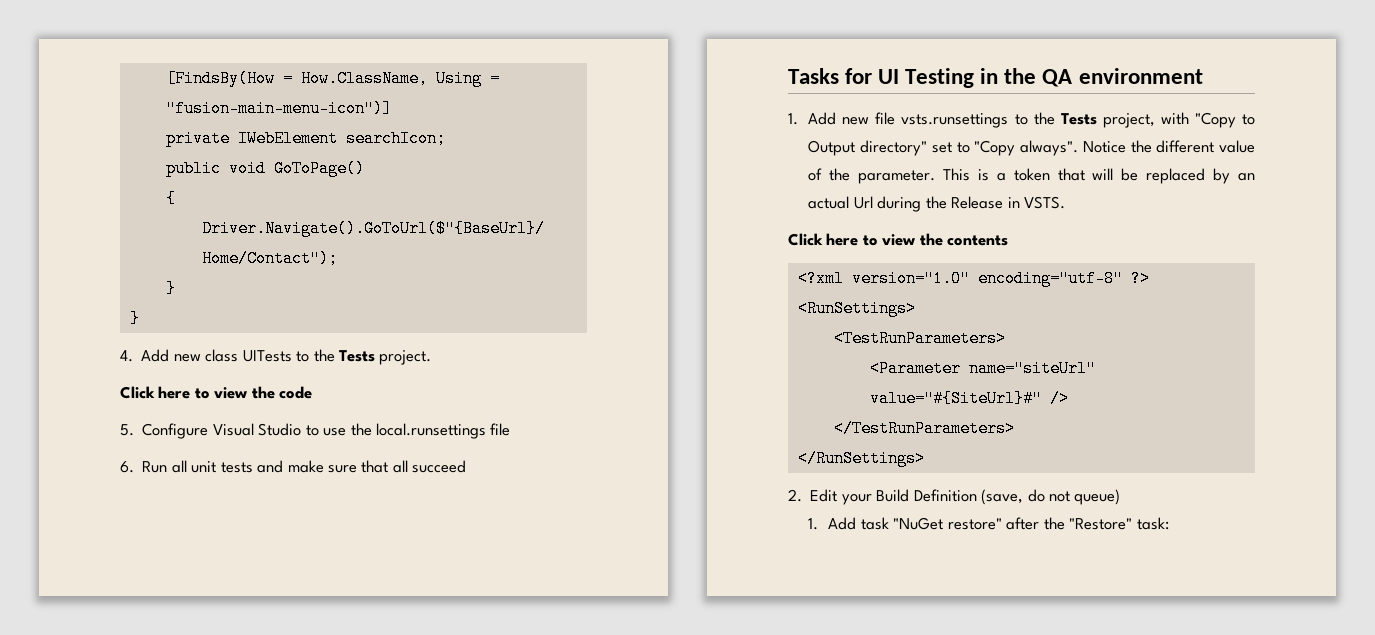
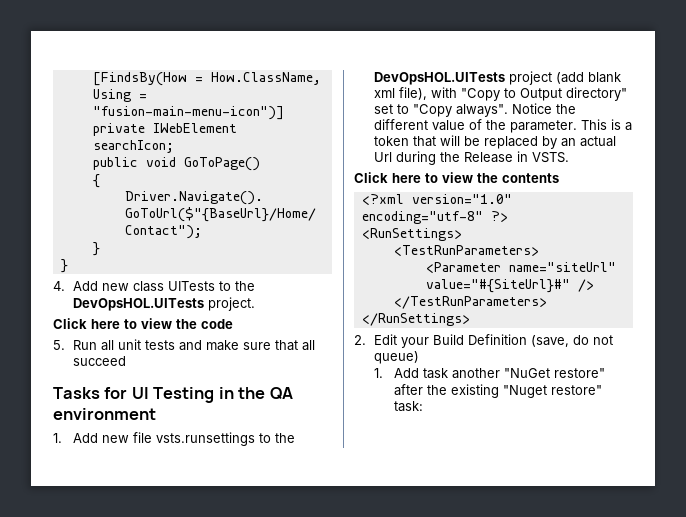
[338,350,375,362] Tests -> [72,298,204,311] DevOpsHOL.UITests
[142,423,511,439] [120,461,134,473] Configure Visual Studio to use the local.runsettings file // 6. -> (65, 345) none
[1060,113,1155,128] Tests project, -> [373,71,621,85] [373,87,427,100] DevOpsHOL.UITests project (add blank xml file),
(889, 523) none -> [451,368,500,379] another
[1069,518,1133,530] "Restore" -> [450,384,602,398] existing "Nuget restore"

